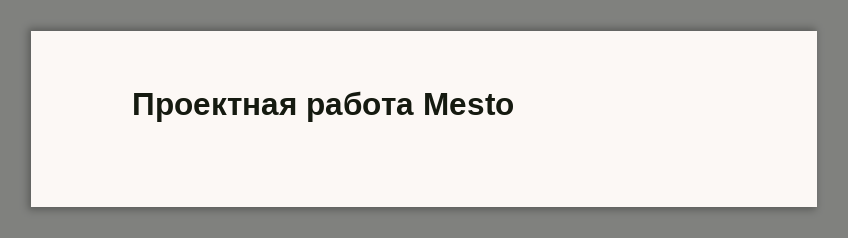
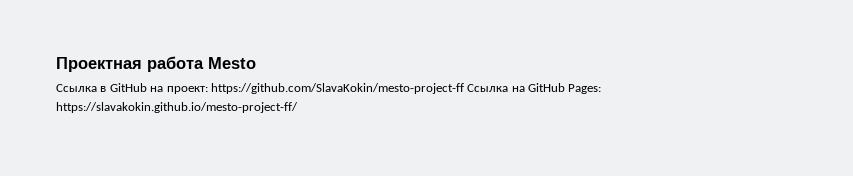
(514, 104) none -> [56,83,602,94] [56,102,298,113] // Ссылка в GitHub на проект: https://github.com/SlavaKokin/mesto-project-ff Ссылка на GitHub Pages: https://slavakokin.github.io/mesto-project-ff/

